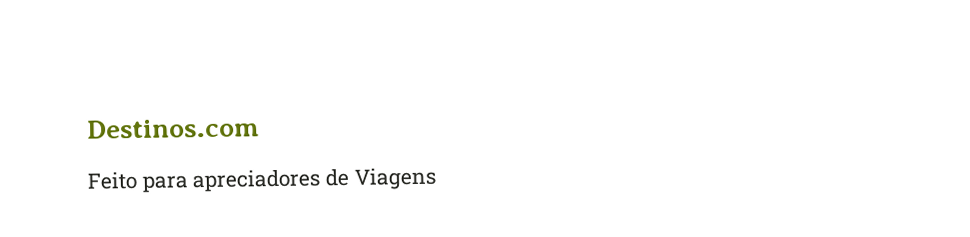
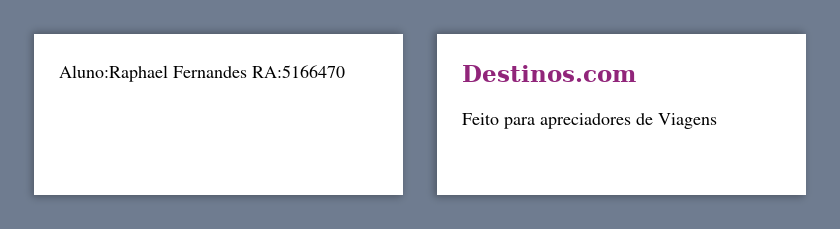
(86, 128) none -> [59,65,345,82] Aluno:Raphael Fernandes RA:5166470 //

